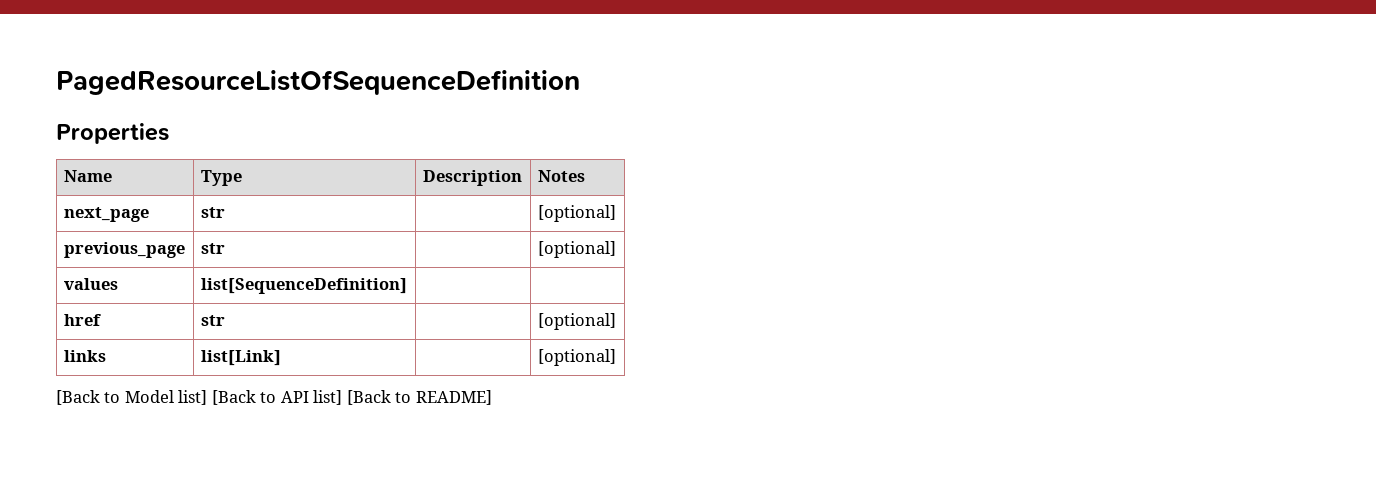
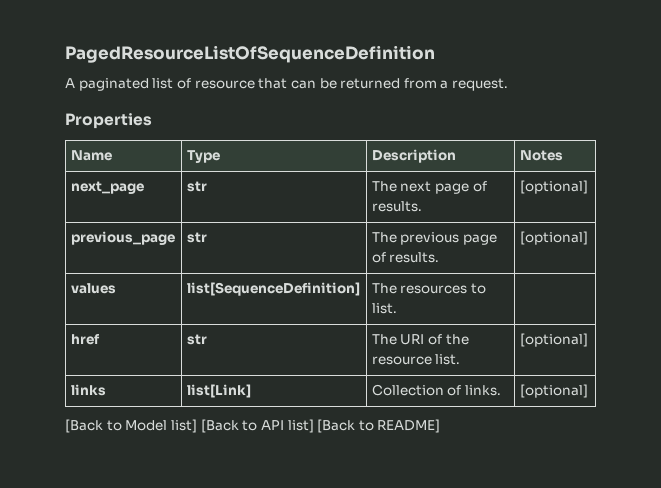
(580, 82) none -> [65,78,509,91] // A paginated list of resource that can be returned from a request.
[537,205,616,222] [63,242,185,258] [200,243,225,254] [537,241,616,258] [63,278,118,290] [200,278,407,294] [63,314,101,326] [200,315,225,326] | [optional] // previous_page | str | | [optional] // values | list[SequenceDefinition] | | // href | str | -> [371,181,487,194] [371,201,422,212] [519,180,588,194] [70,231,175,245] [186,232,207,243] [371,232,497,245] [371,252,440,263] [519,231,588,245] [70,283,116,294] [186,282,360,296] [371,283,486,294] [371,303,397,314] [70,334,100,345] [186,334,207,345] [371,334,469,345] [371,354,461,365] The next page of results. | [optional] // previous_page | str | The previous page of results. | [optional] // values | list[SequenceDefinition] | The resources to list. | // href | str | The URI of the resource list.
(281, 358) none -> [371,384,501,396] Collection of links.

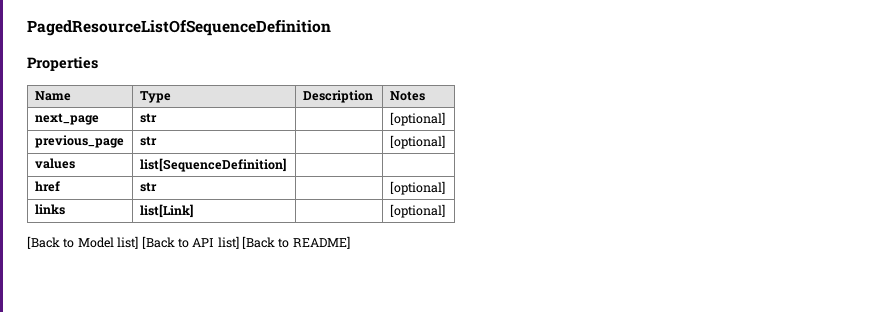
[65,78,509,91] // A paginated list of resource that can be returned from a request. -> (331, 28) none
[371,181,487,194] [371,201,422,212] [519,180,588,194] [70,231,175,245] [186,232,207,243] [371,232,497,245] [371,252,440,263] [519,231,588,245] [70,283,116,294] [186,282,360,296] [371,283,486,294] [371,303,397,314] [70,334,100,345] [186,334,207,345] [371,334,469,345] [371,354,461,365] The next page of results. | [optional] // previous_page | str | The previous page of results. | [optional] // values | list[SequenceDefinition] | The resources to list. | // href | str | The URI of the resource list. -> [389,112,445,126] [34,135,124,148] [139,136,157,146] [389,135,445,149] [34,158,75,169] [139,158,286,172] [34,181,60,192] [139,182,157,192] | [optional] // previous_page | str | | [optional] // values | list[SequenceDefinition] | | // href | str |
[371,384,501,396] Collection of links. -> (193, 211) none

